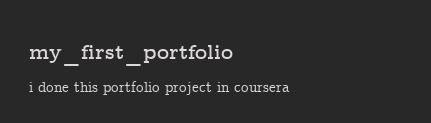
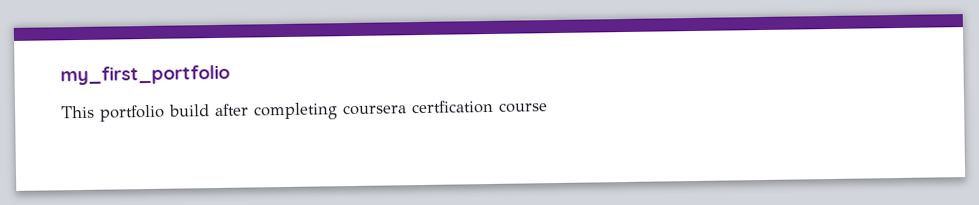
[29,81,290,95] i done this portfolio project in coursera -> [61,99,548,122] This portfolio build after completing coursera certfication course

